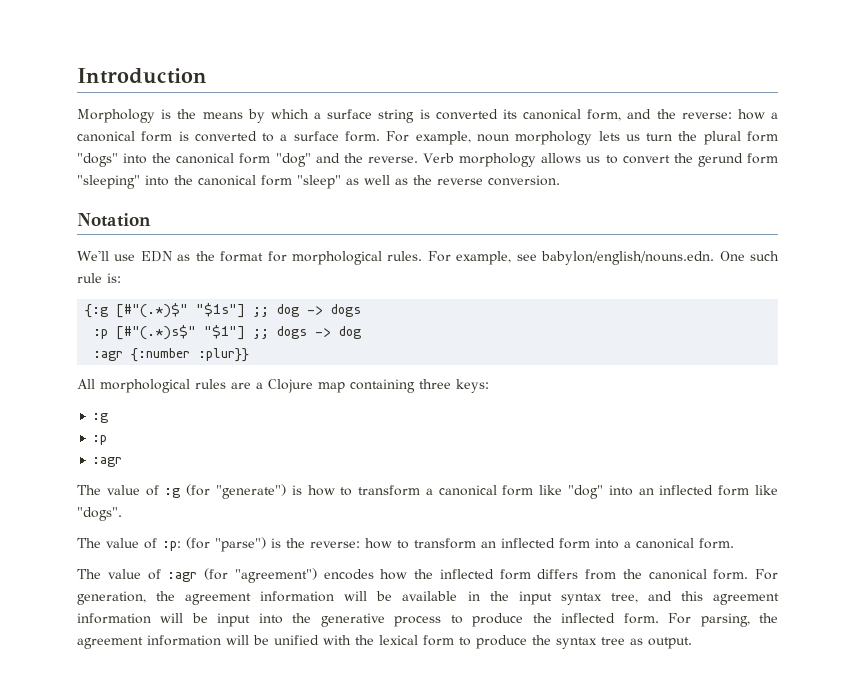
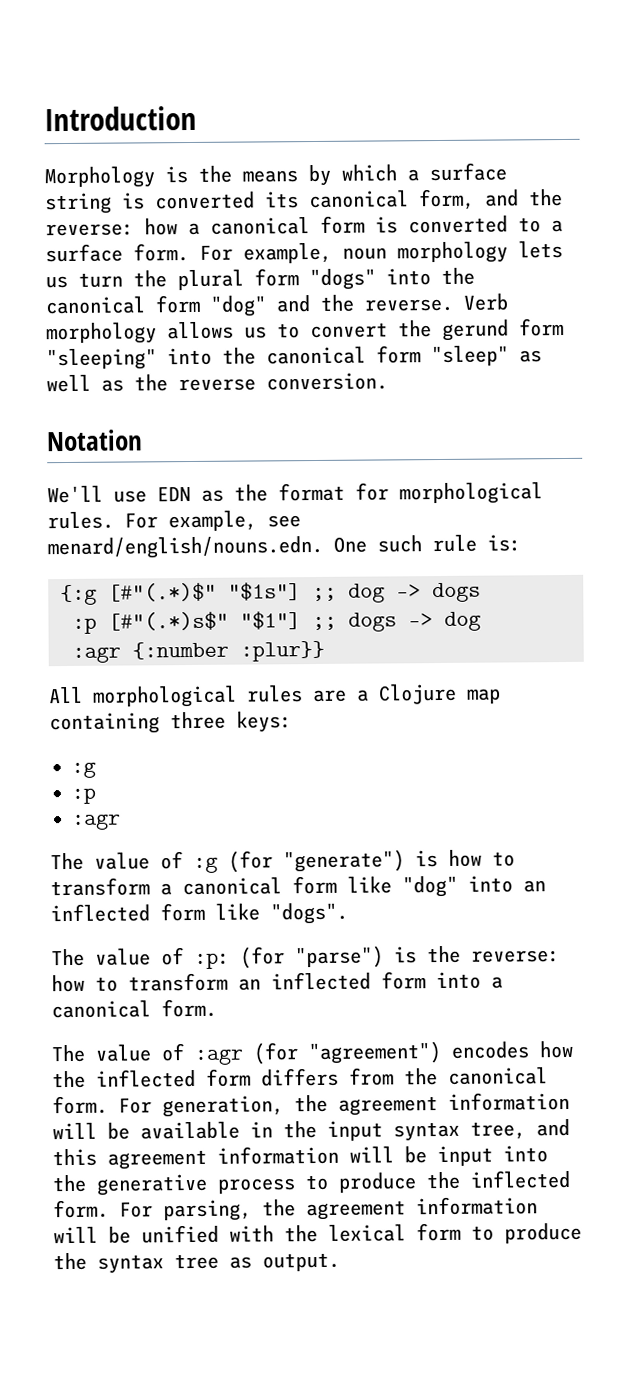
[541,251,715,265] babylon/english/nouns.edn. -> [47,535,323,560] menard/english/nouns.edn.

